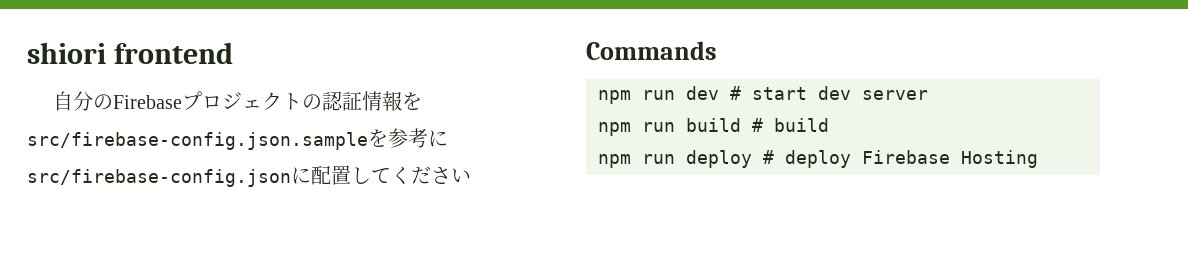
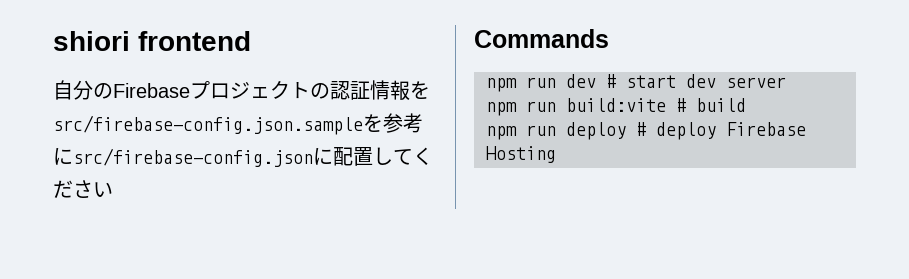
[686,118,741,132] build -> [566,98,666,112] build:vite

